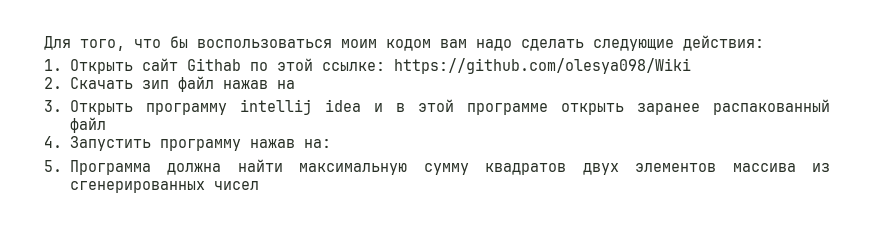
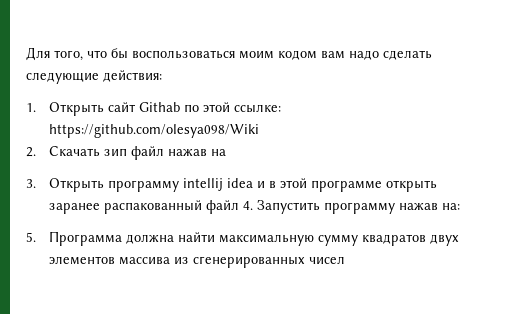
(106, 125) // -> (240, 207) none

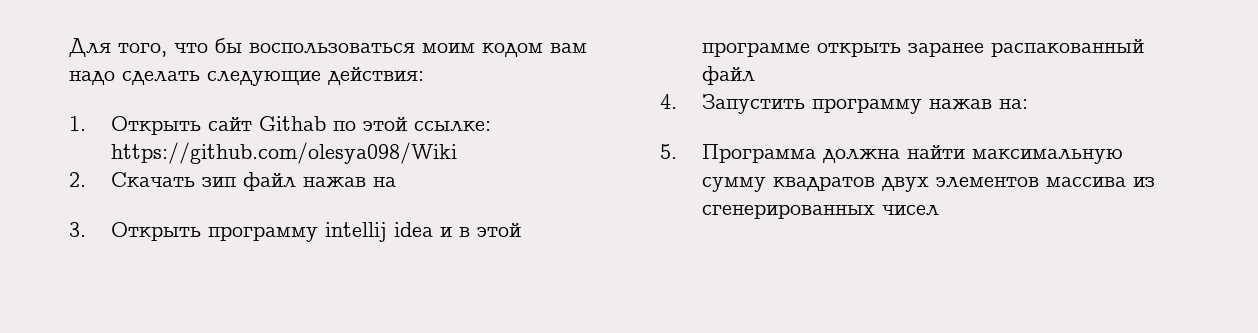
(240, 207) none -> (755, 75) //

